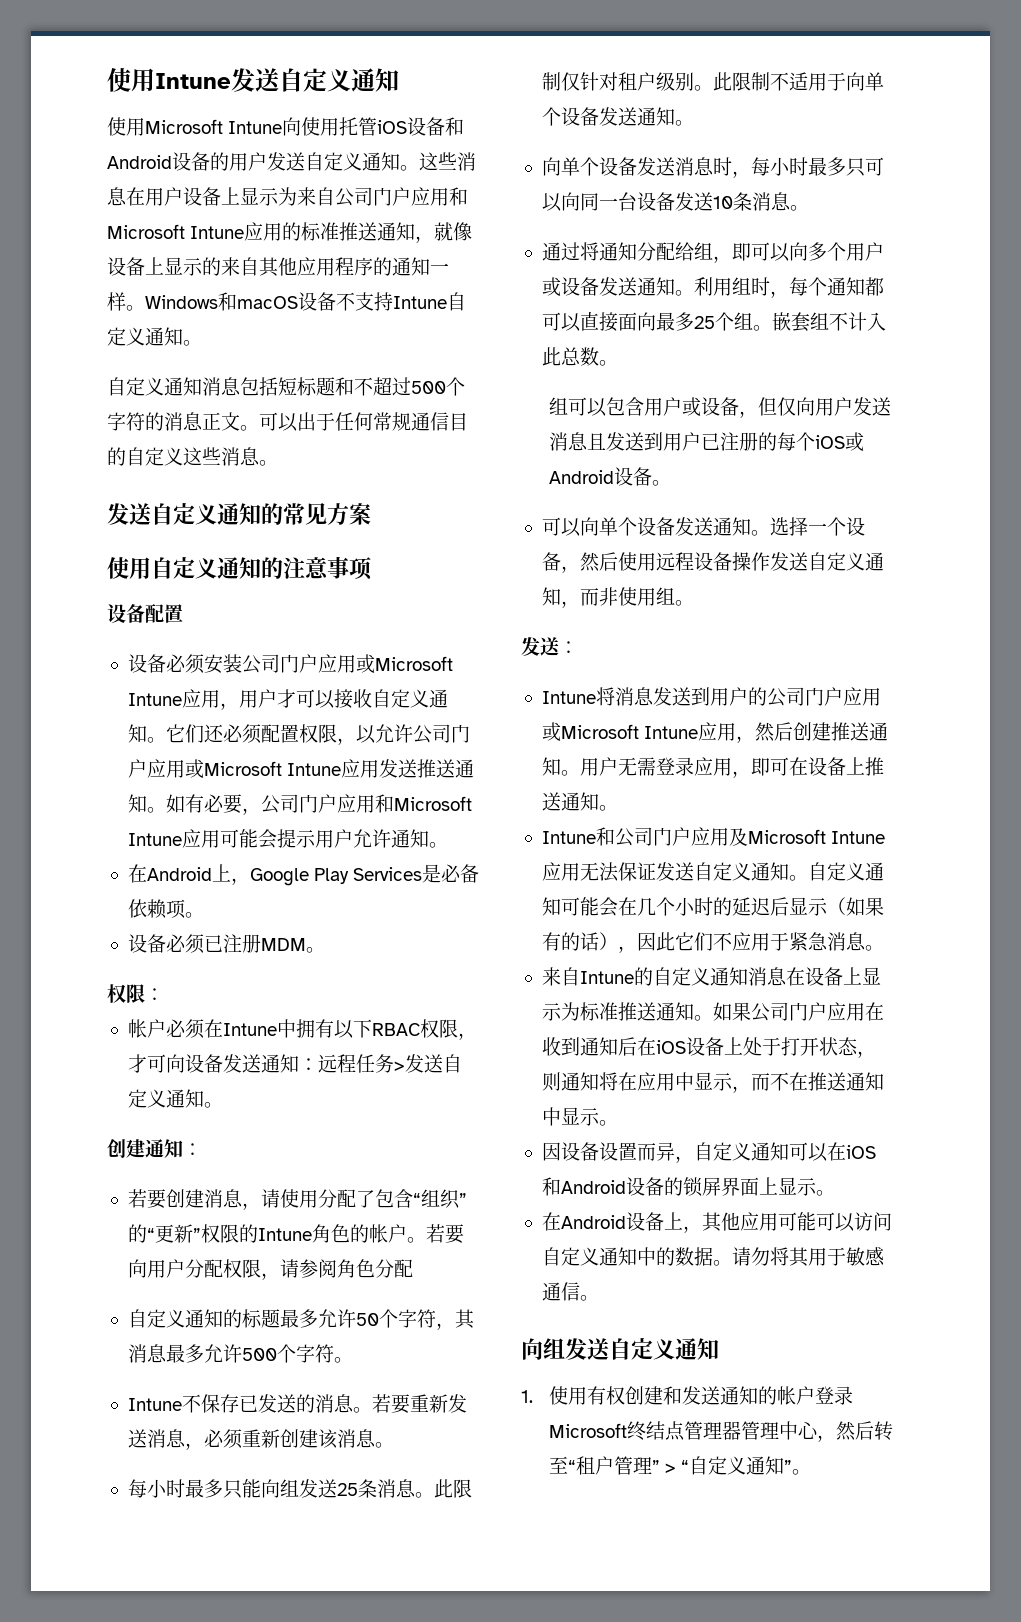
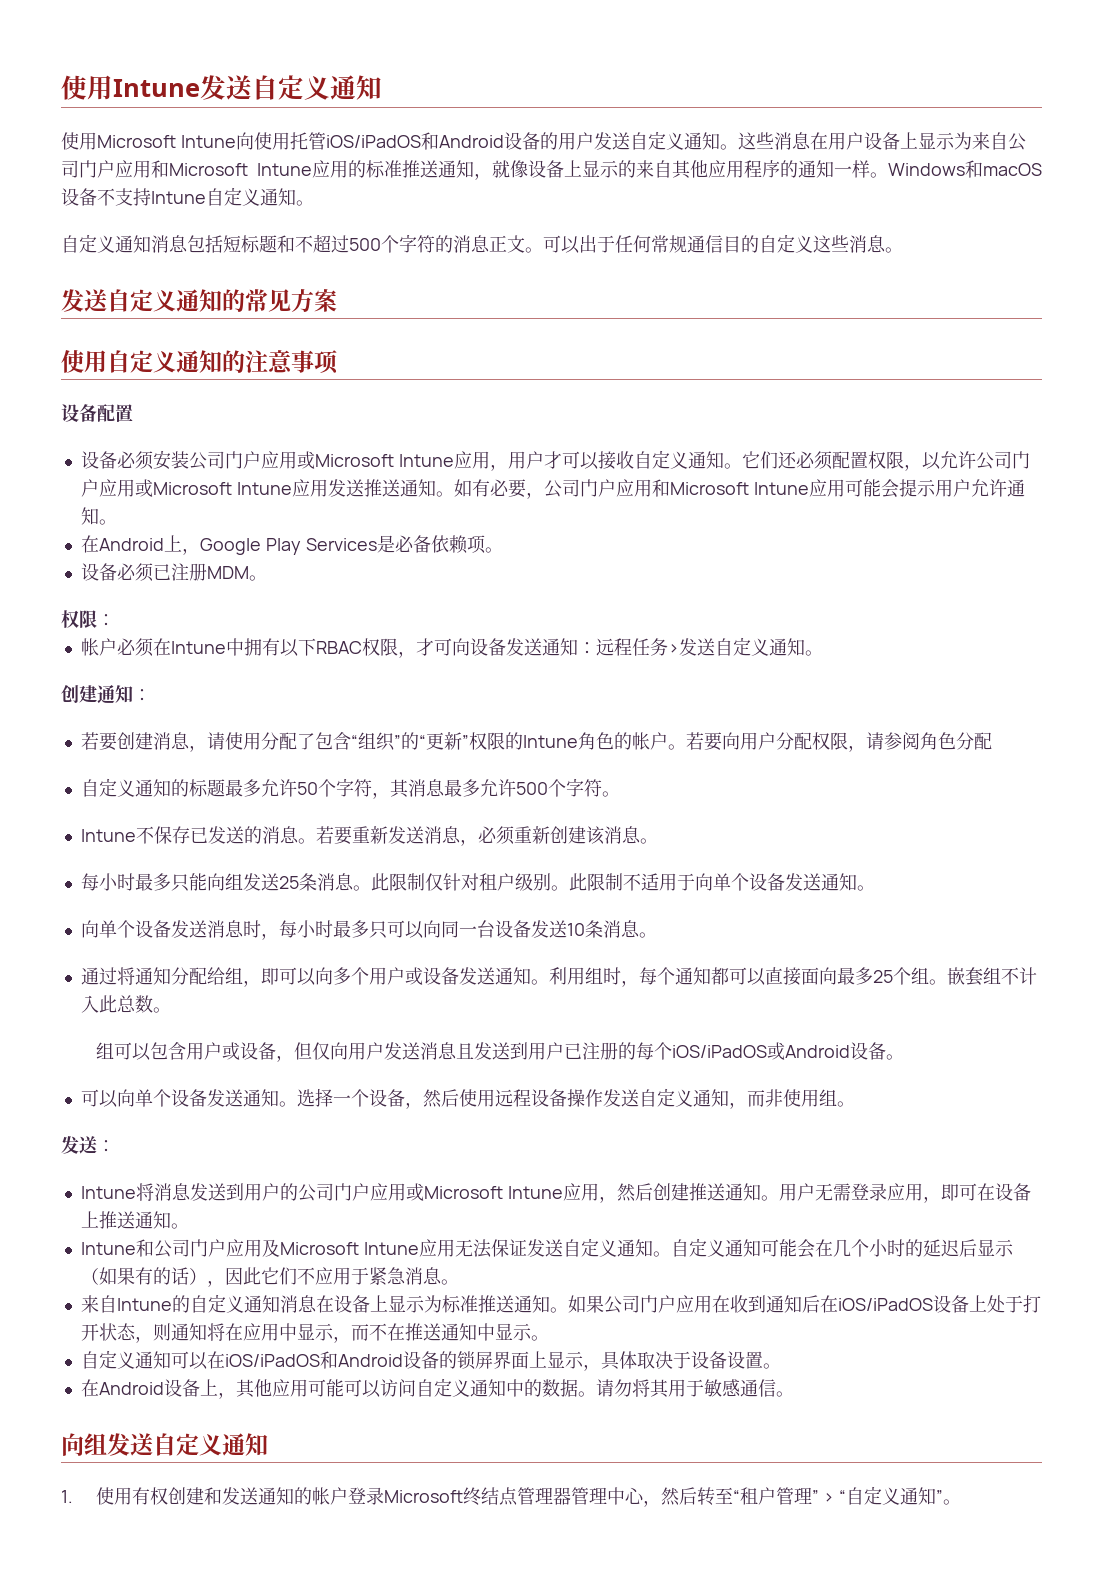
[377,117,446,136] iOS设备 -> [325,135,421,148] iOS/iPadOS
[814,435,845,449] iOS -> [671,1045,767,1058] iOS/iPadOS
[655,1040,686,1054] iOS -> [837,1298,933,1311] iOS/iPadOS
[541,1142,694,1163] 因设备设置而异， -> (549, 1338) none
[845,1145,876,1159] iOS -> [224,1354,320,1367] iOS/iPadOS
(817, 1187) none -> [582,1351,763,1371] ，具体取决于设备设置

